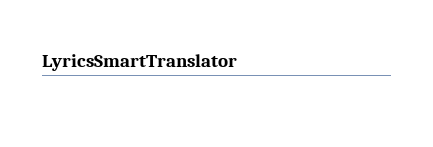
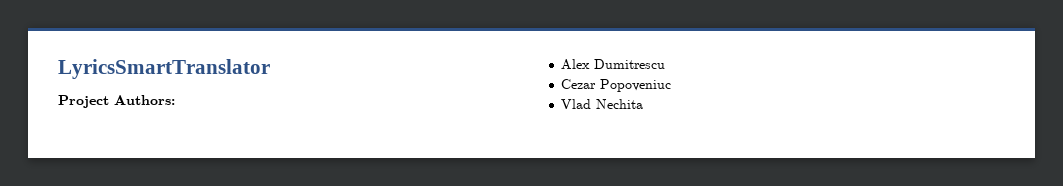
(237, 62) none -> [58,95,175,108] [561,59,666,70] [561,79,672,92] [561,99,644,109] // Project Authors: // Alex Dumitrescu // Cezar Popoveniuc // Vlad Nechita

